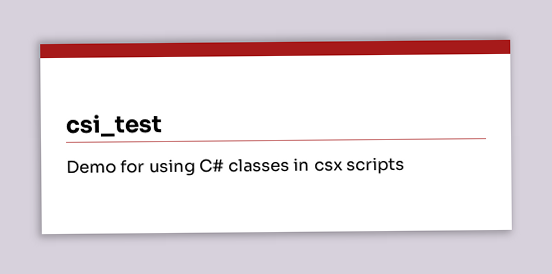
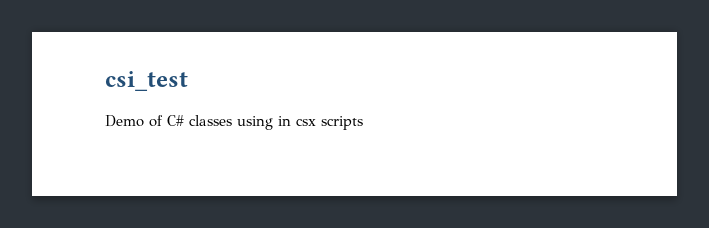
[120,158,196,177] for using -> [149,115,163,127] of
(290, 165) none -> [237,116,273,130] using

